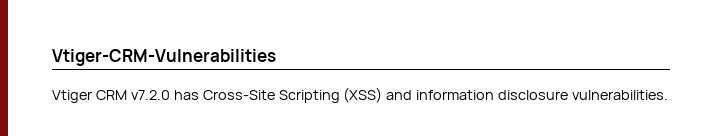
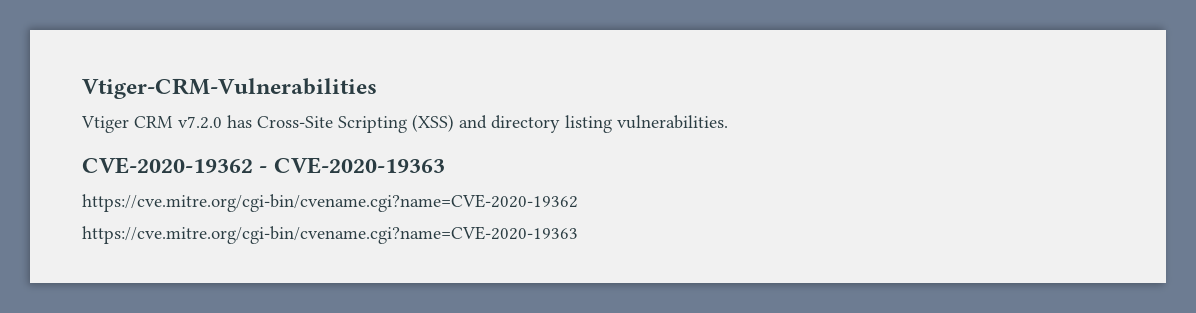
[416,90,569,100] information disclosure -> [491,115,612,133] directory listing
(669, 95) none -> [82,157,445,174] [82,194,578,212] [82,226,578,244] // CVE-2020-19362 - CVE-2020-19363 // https://cve.mitre.org/cgi-bin/cvename.cgi?name=CVE-2020-19362 // https://cve.mitre.org/cgi-bin/cvename.cgi?name=CVE-2020-19363

